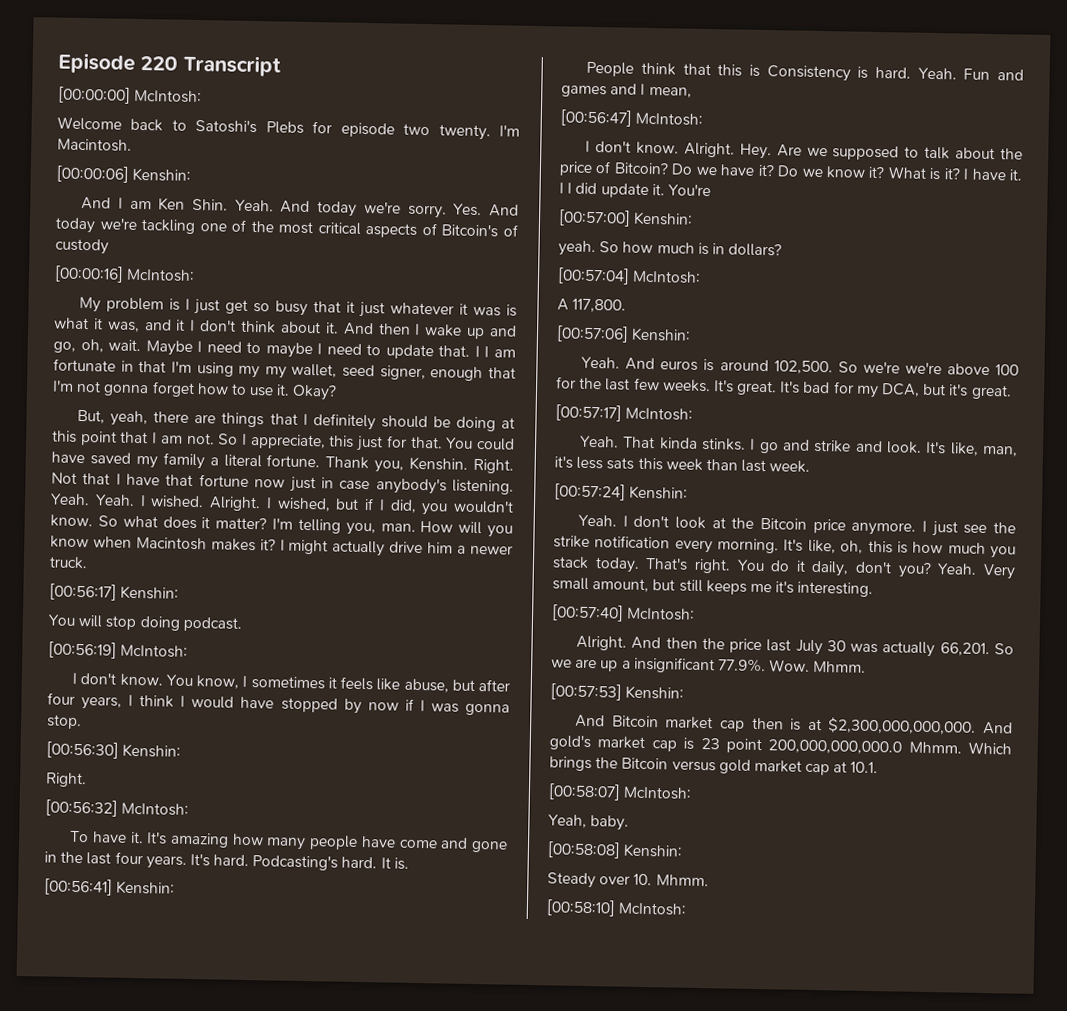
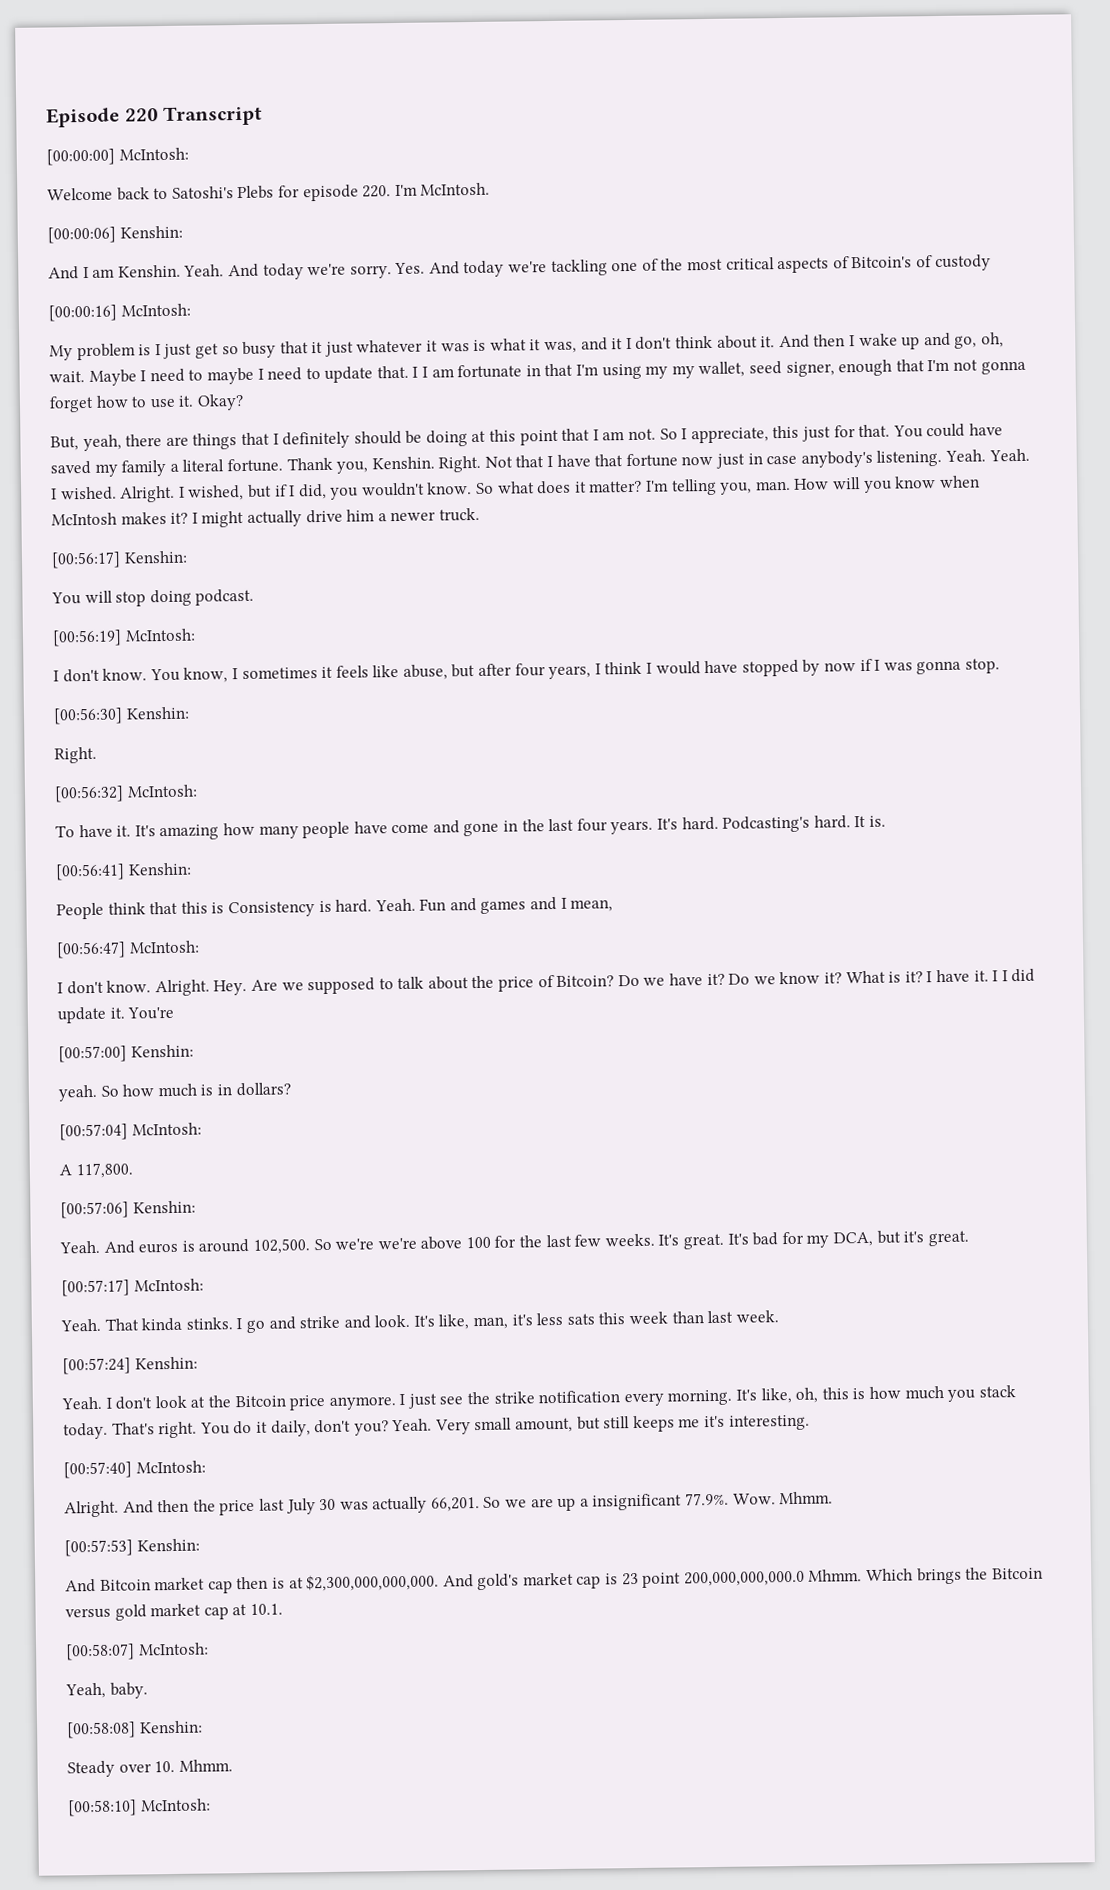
[403,123,521,141] [57,138,132,152] two twenty. I'm Macintosh. -> [362,182,491,198] 220. I'm McIntosh.
[158,197,229,211] Ken Shin. -> [117,264,181,278] Kenshin.
[135,536,207,551] Macintosh -> [51,512,117,526] McIntosh

